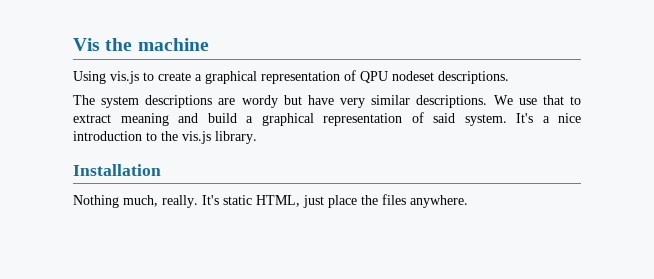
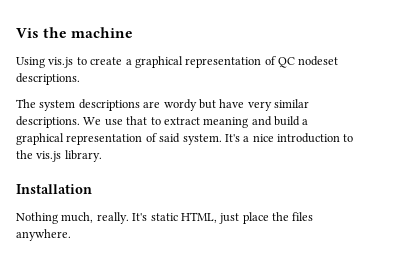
[360,71,388,83] QPU -> [278,57,295,68] QC

